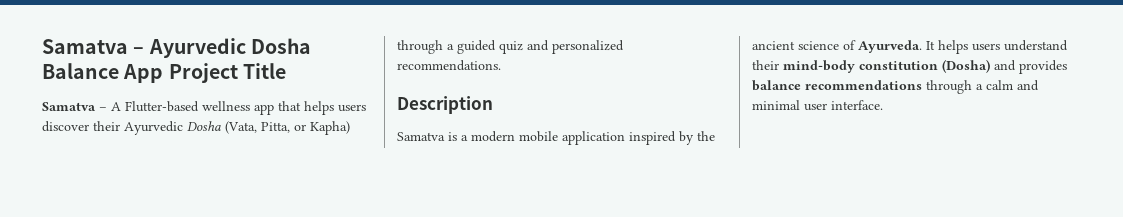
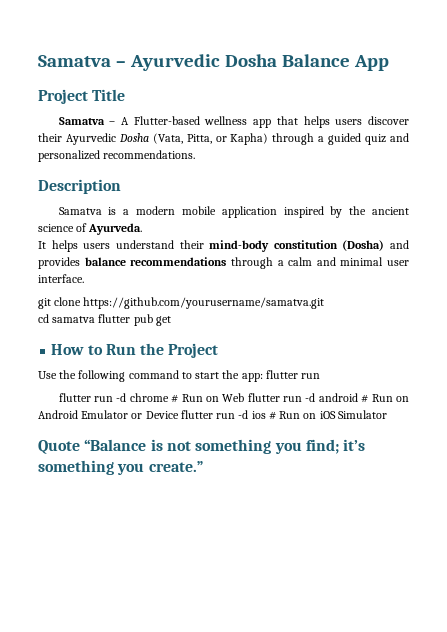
(164, 73) none -> (389, 63) //
(922, 46) none -> (143, 229) //
(883, 105) none -> [38,297,325,309] [38,314,171,326] [51,343,219,358] [38,370,321,382] [58,393,410,403] [38,410,387,420] [38,439,366,454] [38,460,203,475] // git clone https://github.com/yourusername/samatva.git // cd samatva flutter pub get // How to Run the Project // Use the following command to start the app: flutter run // flutter run -d chrome # Run on Web flutter run -d android # Run on Android Emulator or Device flutter run -d ios # Run on iOS Simulator // Quote “Balance is not something you find; it’s something you create.”

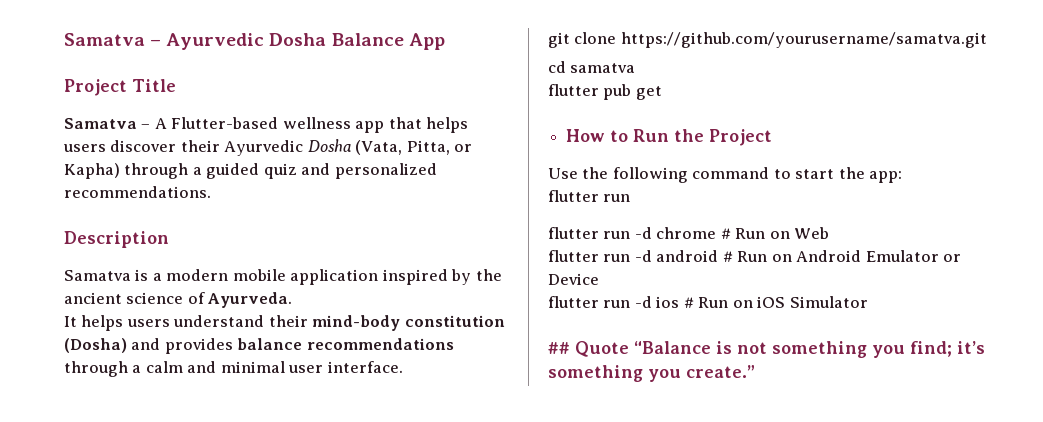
(96, 319) none -> (636, 68) //
(263, 377) none -> (903, 177) //
(245, 397) none -> (830, 233) //
(179, 415) none -> (599, 279) //
(387, 414) none -> [548,342,570,354] ##

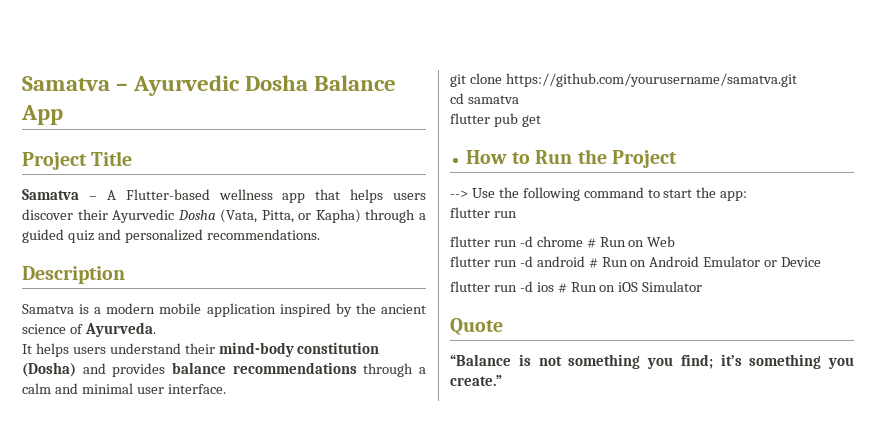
(773, 137) none -> [450,190,468,198] -->
[548,342,570,354] ## -> (703, 286) none
(629, 349) none -> (503, 327) //

